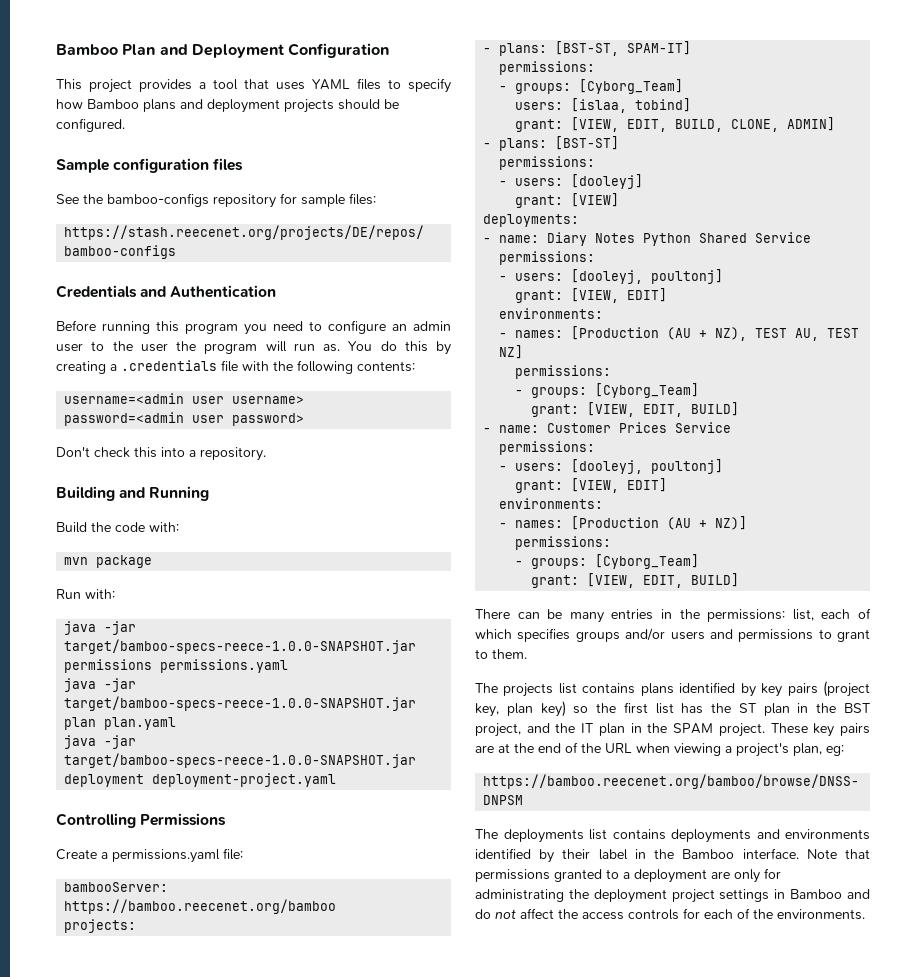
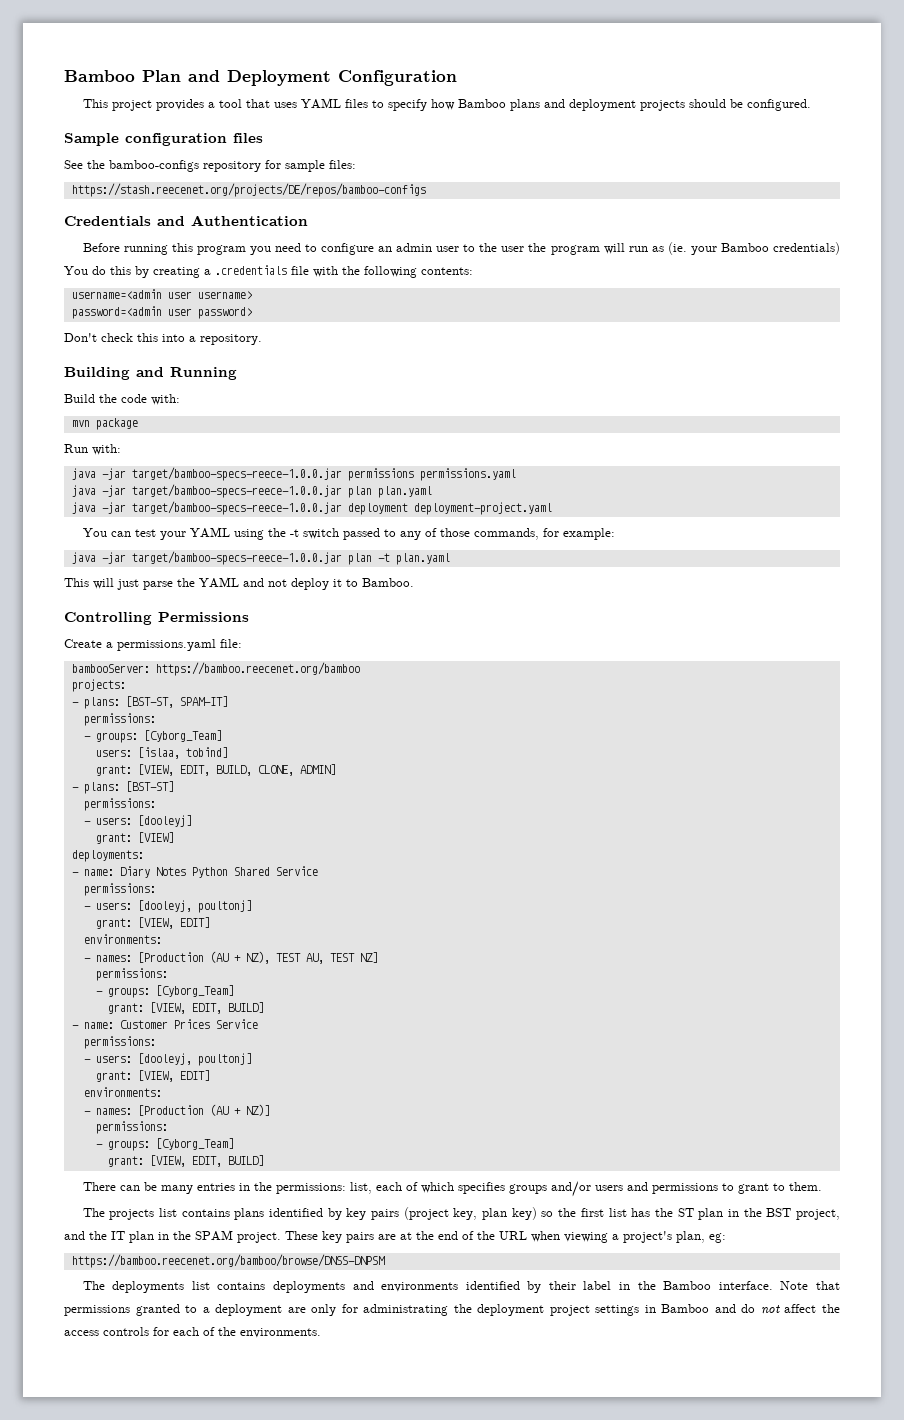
[323,344,340,352] as. -> [651,242,840,255] as (ie. your Bamboo credentials)
[64,639,417,654] target/bamboo-specs-reece-1.0.0-SNAPSHOT.jar -> [131,467,342,481] target/bamboo-specs-reece-1.0.0.jar
[64,696,417,711] target/bamboo-specs-reece-1.0.0-SNAPSHOT.jar -> [131,484,342,498] target/bamboo-specs-reece-1.0.0.jar
[64,753,417,768] target/bamboo-specs-reece-1.0.0-SNAPSHOT.jar -> [131,501,342,515] target/bamboo-specs-reece-1.0.0.jar
(337, 780) none -> [82,527,615,540] [71,551,450,565] [64,577,414,590] // You can test your YAML using the -t switch passed to any of those commands, for example: // java -jar target/bamboo-specs-reece-1.0.0.jar plan -t plan.yaml // This will just parse the YAML and not deploy it to Bamboo.

